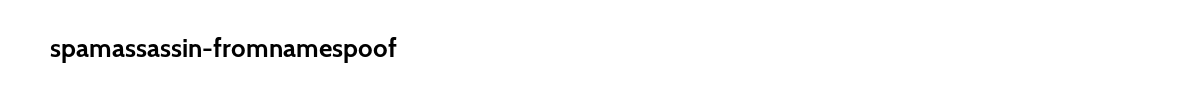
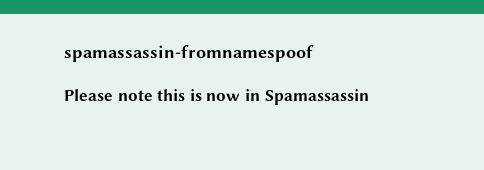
(397, 50) none -> [64,89,369,105] // Please note this is now in Spamassassin

